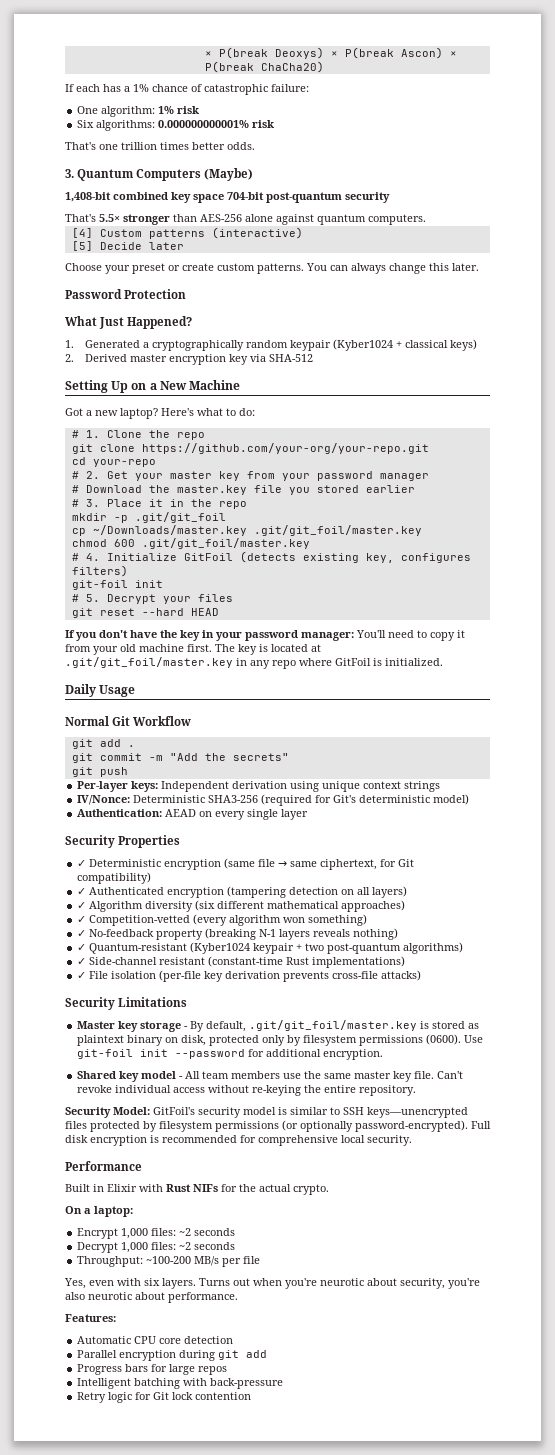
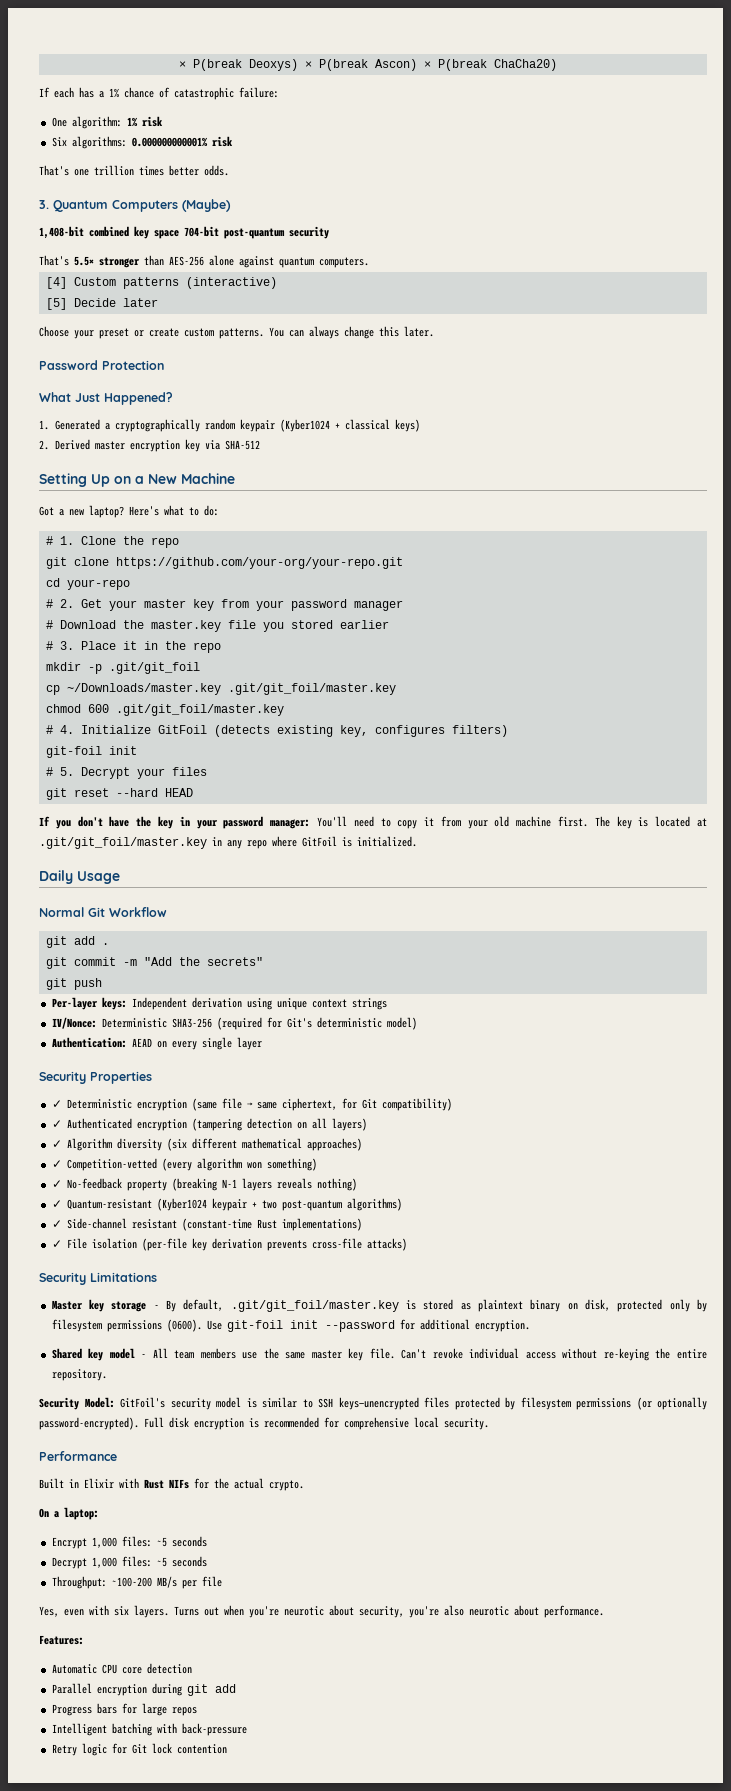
[179,1228,192,1236] ~2 -> [156,1537,167,1547] ~5
[179,1242,192,1250] ~2 -> [156,1557,167,1567] ~5

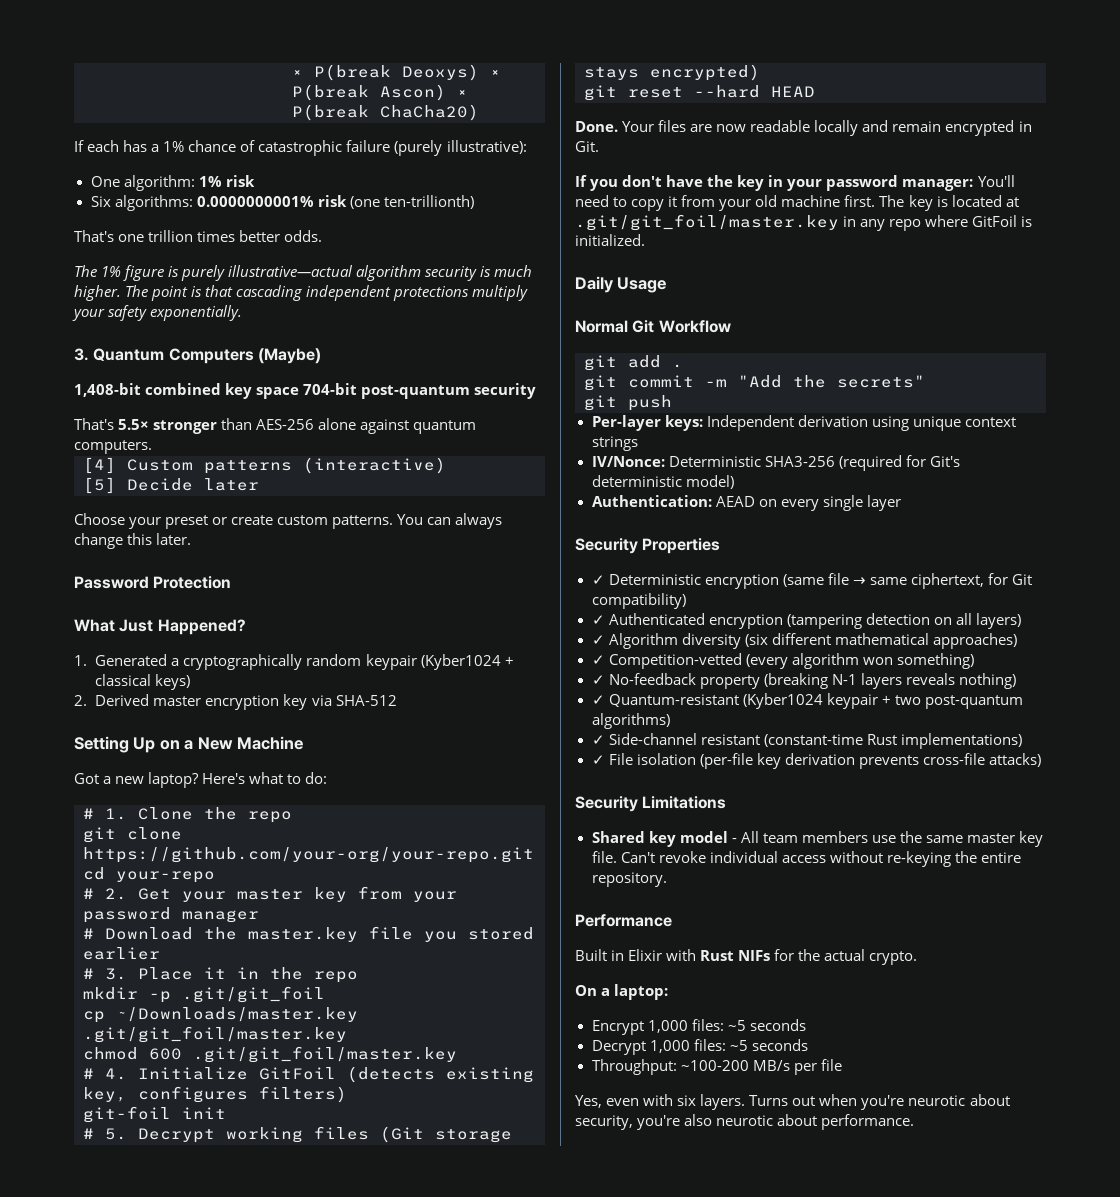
[239,87,279,98] failure: -> [346,140,527,156] failure (purely illustrative):
[131,136,233,147] 0.000000000001% risk -> [196,195,474,209] 0.0000000001% risk (one ten-trillionth)
(229, 170) none -> [74,265,533,281] [74,285,529,301] [72,305,243,321] // The 1% figure is purely illustrative—actual algorithm security is much higher. The point is that cascading independent protections multiply your safety exponentially.
[136,767,207,779] your files -> [226,1126,512,1143] [584,64,760,81] working files (Git storage stays encrypted)
(193, 792) none -> [575,120,1032,136] [575,141,599,152] // Done. Your files are now readable locally and remain encrypted in Git.
[51,1299,708,1312] [51,1319,530,1332] // Master key storage - By default, .git/git_foil/master.key is stored as plaintext binary on disk, protected only by filesystem permissions (0600). Use git-foil init --password for additional encryption. -> (727, 802) none
[39,1397,707,1410] [39,1417,489,1430] // Security Model: GitFoil's security model is similar to SSH keys—unencrypted files protected by filesystem permissions (or optionally password-encrypted). Full disk encryption is recommended for comprehensive local security. -> (667, 879) none
[39,1635,84,1645] [51,1663,192,1674] [51,1683,236,1696] [51,1703,197,1716] [51,1723,247,1736] [51,1743,227,1756] // Features: // Automatic CPU core detection // Parallel encryption during git add // Progress bars for large repos // Intelligent batching with back-pressure // Retry logic for Git lock contention -> (915, 1122) none

